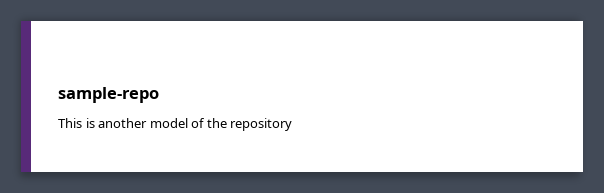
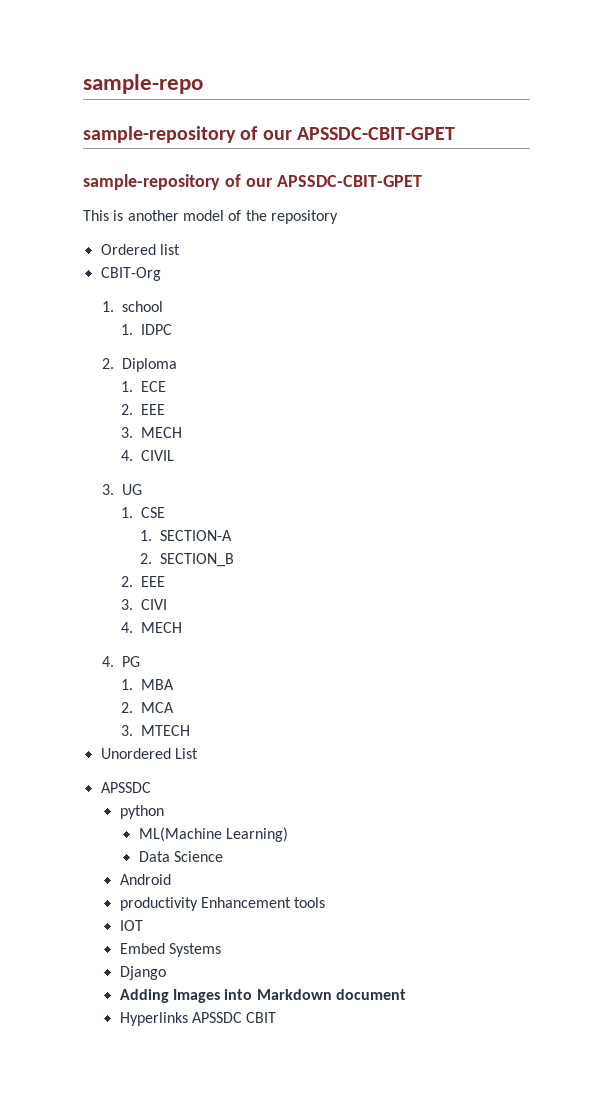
(159, 95) none -> [83,126,456,143] [83,174,422,190] // sample-repository of our APSSDC-CBIT-GPET // sample-repository of our APSSDC-CBIT-GPET
(293, 124) none -> [100,244,180,255] [100,267,161,281] [102,301,164,312] [121,324,173,335] [102,358,178,372] [121,381,167,392] [121,404,166,415] [121,427,183,438] [121,450,175,461] [102,484,143,495] [121,507,166,518] [140,530,233,541] [140,553,235,567] [121,576,166,587] [121,599,168,610] [121,622,183,633] [102,656,141,667] [121,679,175,690] [121,702,175,713] [121,725,191,736] [100,748,198,759] [100,782,151,793] [119,805,164,819] [138,827,289,842] [138,851,224,862] [119,874,171,885] [119,897,326,911] [119,920,143,931] [119,943,222,957] [119,966,166,980] [119,989,407,1003] [119,1012,277,1026] // Ordered list // CBIT-Org // 1. school // 1. IDPC // 2. Diploma // 1. ECE // 2. EEE // 3. MECH // 4. CIVIL // 3. UG // 1. CSE // 1. SECTION-A // 2. SECTION_B // 2. EEE // 3. CIVI // 4. MECH // 4. PG // 1. MBA // 2. MCA // 3. MTECH // Unordered List // APSSDC // python // ML(Machine Learning) // Data Science // Android // productivity Enhancement tools // IOT // Embed Systems // Django // Adding Images into Markdown document // Hyperlinks APSSDC CBIT

